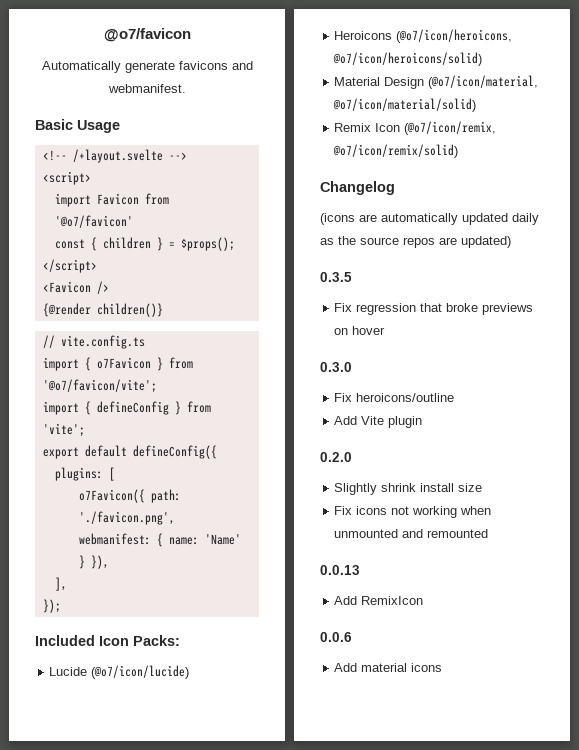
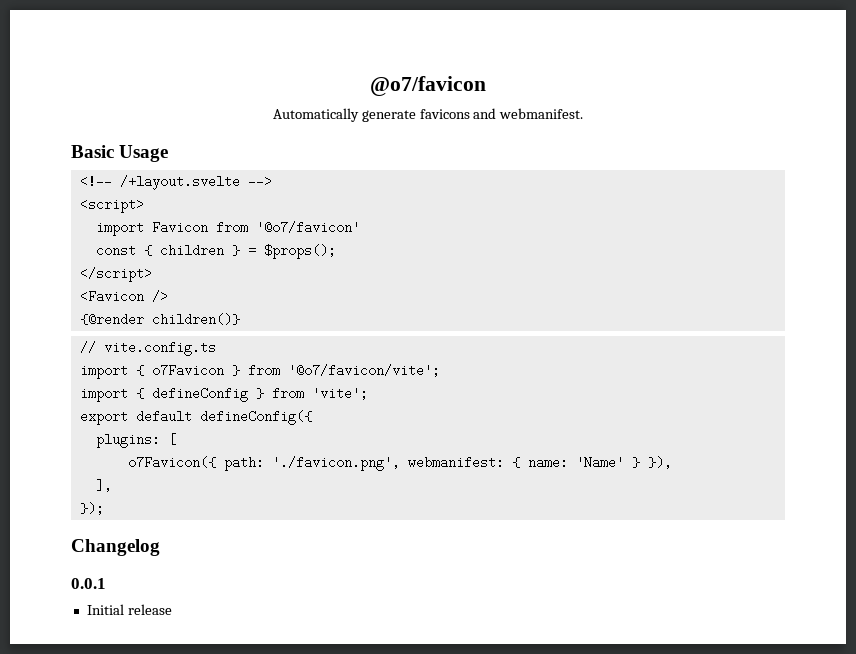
[35,635,180,646] [49,665,190,679] [334,29,513,43] [333,52,483,66] [334,75,539,89] [333,98,477,112] [334,121,497,135] [333,144,459,158] [320,181,395,195] [320,213,539,225] [320,236,511,248] [320,272,352,282] [334,303,534,315] [334,326,386,335] [320,362,352,372] [334,393,455,402] [334,416,423,428] [320,452,352,462] [334,483,483,495] [334,506,492,518] [334,529,489,538] [320,565,360,575] [334,596,424,605] [320,632,352,642] [334,663,443,672] Included Icon Packs: // Lucide (@o7/icon/lucide) // Heroicons (@o7/icon/heroicons, @o7/icon/heroicons/solid) // Material Design (@o7/icon/material, @o7/icon/material/solid) // Remix Icon (@o7/icon/remix, @o7/icon/remix/solid) // Changelog // (icons are automatically updated daily as the source repos are updated) // 0.3.5 // Fix regression that broke previews on hover // 0.3.0 // Fix heroicons/outline // Add Vite plugin // 0.2.0 // Slightly shrink install size // Fix icons not working when unmounted and remounted // 0.0.13 // Add RemixIcon // 0.0.6 // Add material icons -> [71,539,160,556] [71,578,106,589] [86,604,172,615] Changelog // 0.0.1 // Initial release

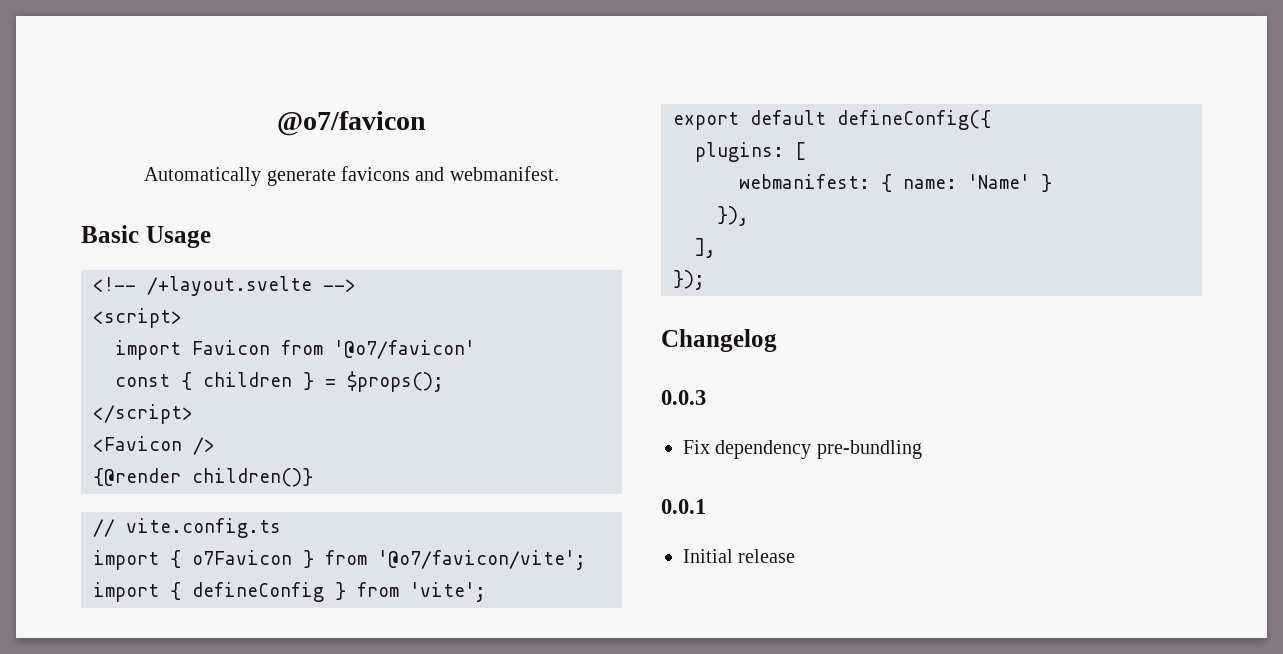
[127,456,400,471] o7Favicon({ path: './favicon.png', -> (806, 151) none
(640, 462) none -> (1052, 183) //
(160, 547) none -> [661,390,706,405] [683,440,922,459] // 0.0.3 // Fix dependency pre-bundling

